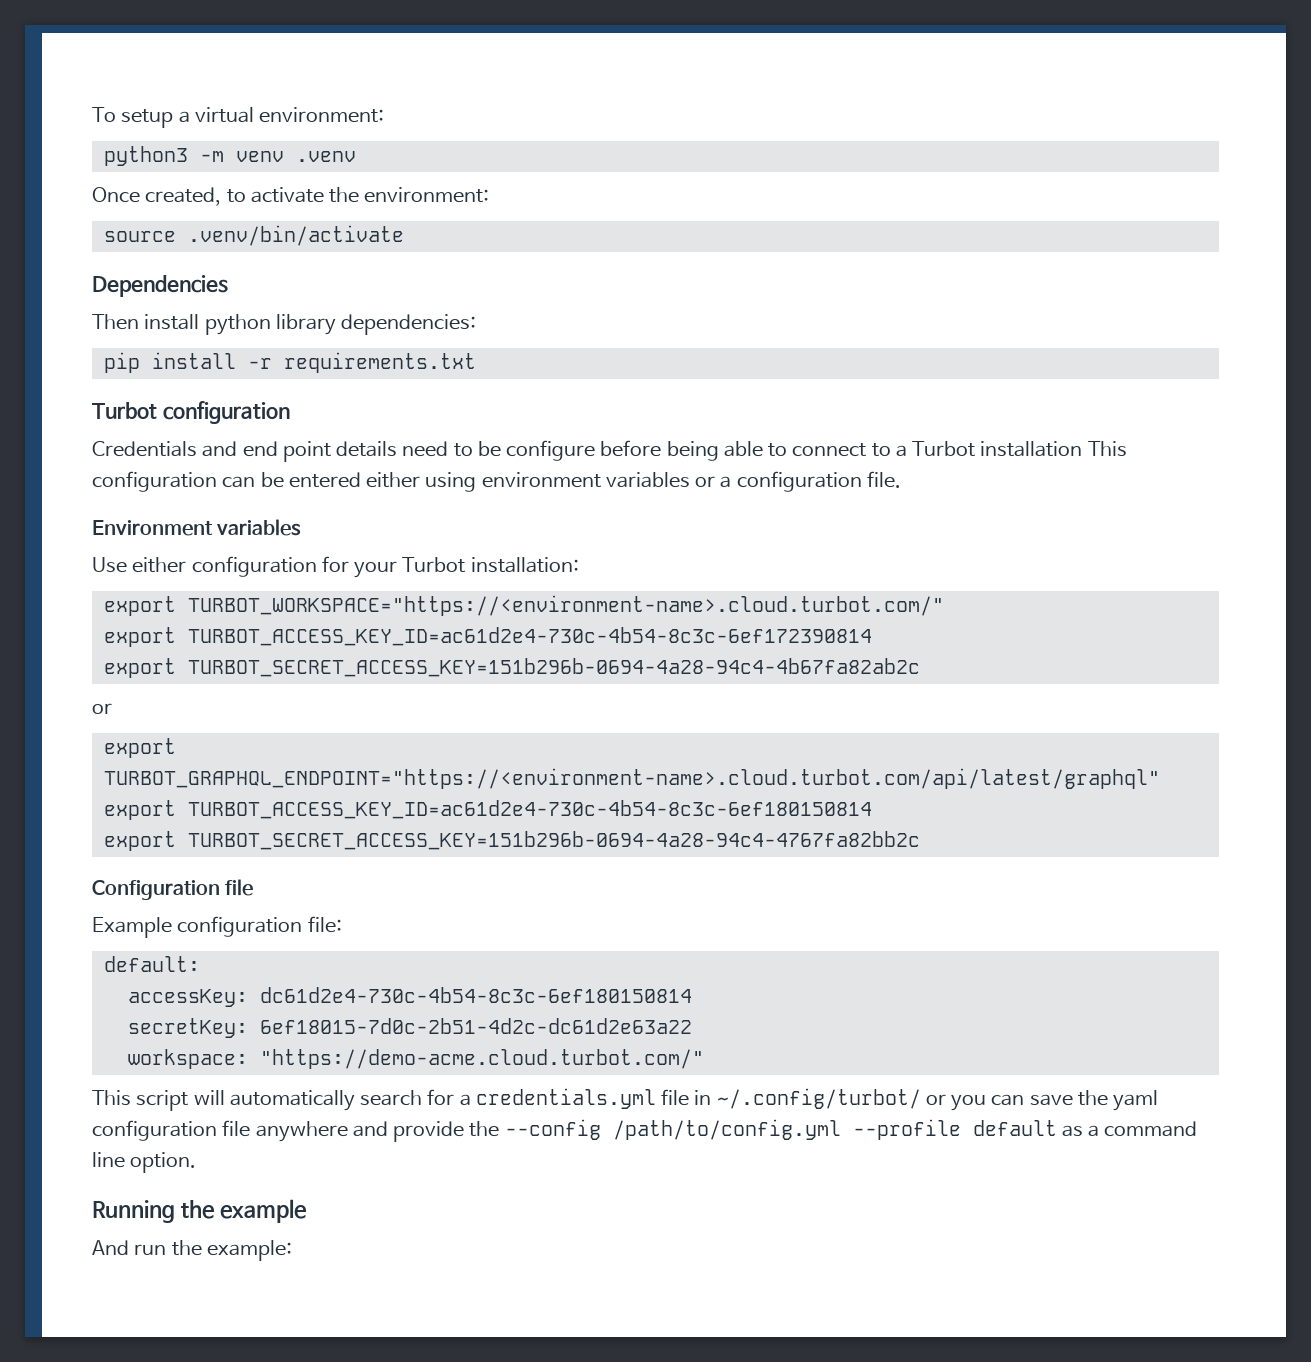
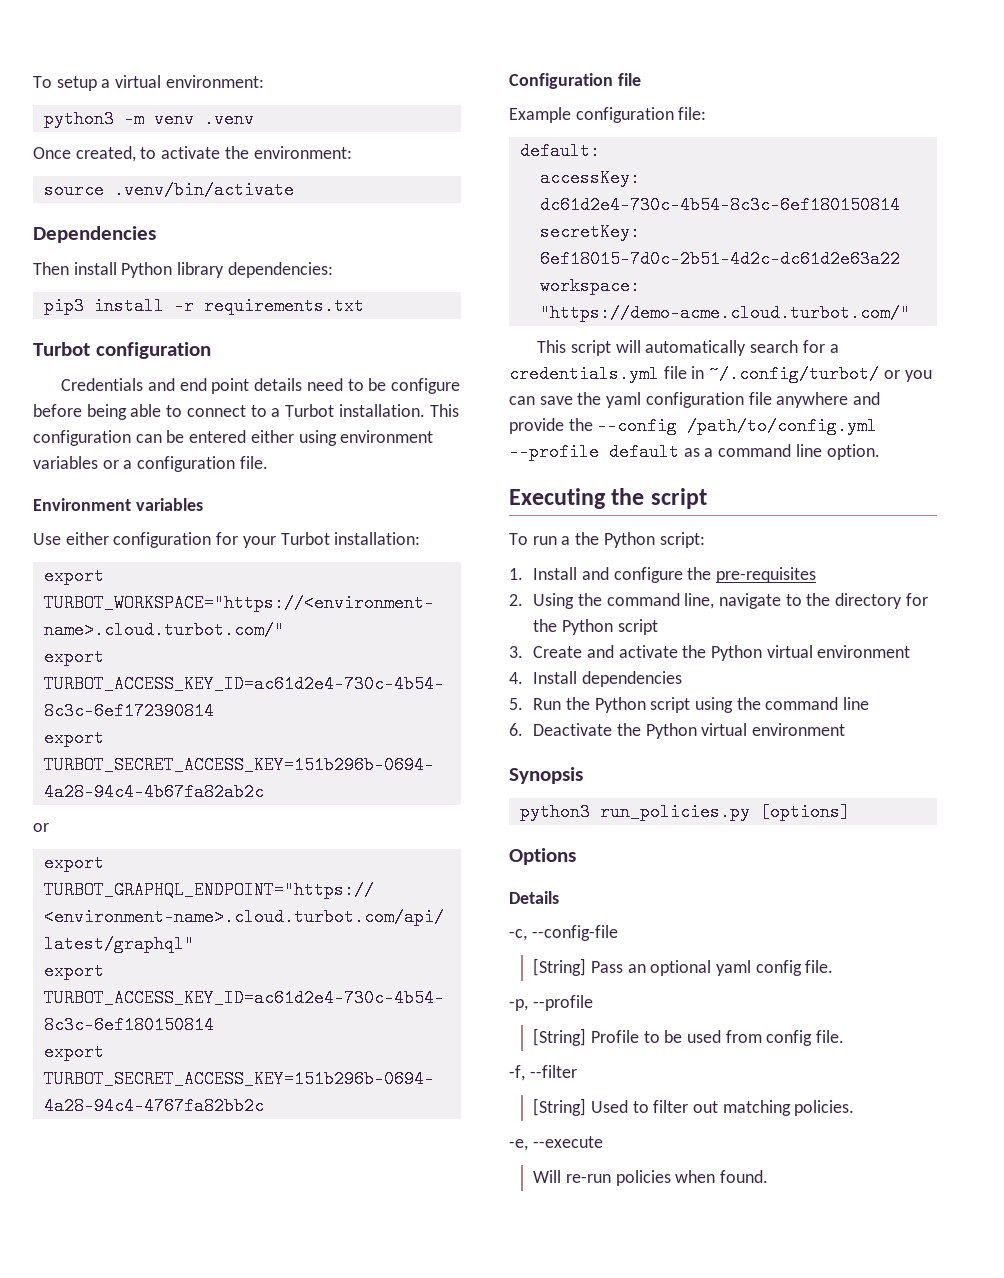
[204,314,271,335] python -> [121,262,173,278] Python
[103,352,140,373] pip -> [43,297,84,315] pip3
[980,441,1083,457] installation -> [338,404,425,417] installation.
[92,1199,307,1223] [92,1240,292,1261] Running the example // And run the example: -> [509,488,707,509] [509,532,705,548] [509,567,817,583] [509,593,928,609] [533,619,658,635] [509,645,911,661] [509,671,682,687] [509,697,870,713] [509,723,846,739] [509,767,583,784] [519,803,850,821] [509,848,576,865] [509,891,559,904] [509,925,618,941] [533,958,834,976] [509,995,593,1011] [533,1028,845,1046] [509,1065,577,1081] [533,1098,855,1116] [509,1136,603,1151] [533,1170,769,1186] Executing the script // To run a the Python script: // 1. Install and configure the pre-requisites // 2. Using the command line, navigate to the directory for the Python script // 3. Create and activate the Python virtual environment // 4. Install dependencies // 5. Run the Python script using the command line // 6. Deactivate the Python virtual environment // Synopsis // python3 run_policies.py [options] // Options // Details // -c, --config-file // [String] Pass an optional yaml config file. // -p, --profile // [String] Profile to be used from config file. // -f, --filter // [String] Used to filter out matching policies. // -e, --execute // Will re-run policies when found.

